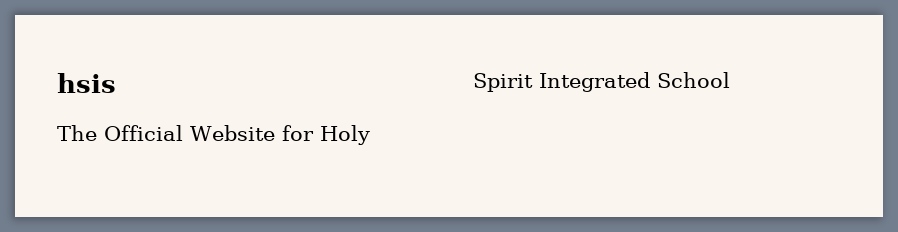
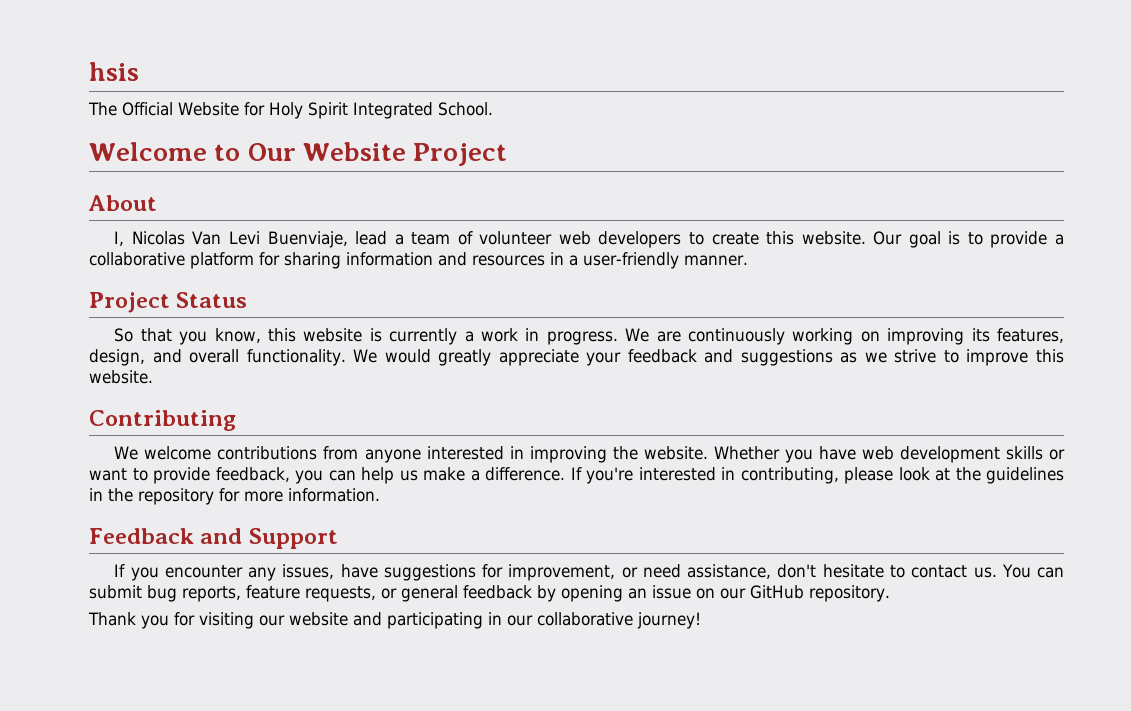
[657,72,730,88] School -> [437,102,493,116] [89,142,508,166] [88,195,157,211] [114,231,1064,248] [89,252,748,269] [89,292,248,313] [114,328,1064,345] [89,349,1065,366] [89,370,153,384] [89,410,236,431] [114,446,1065,463] [89,467,1064,484] [89,488,380,505] [89,528,338,549] [114,564,1064,581] [89,585,890,602] [88,612,701,629] School. // Welcome to Our Website Project // About // I, Nicolas Van Levi Buenviaje, lead a team of volunteer web developers to create this website. Our goal is to provide a collaborative platform for sharing information and resources in a user-friendly manner. // Project Status // So that you know, this website is currently a work in progress. We are continuously working on improving its features, design, and overall functionality. We would greatly appreciate your feedback and suggestions as we strive to improve this website. // Contributing // We welcome contributions from anyone interested in improving the website. Whether you have web development skills or want to provide feedback, you can help us make a difference. If you're interested in contributing, please look at the guidelines in the repository for more information. // Feedback and Support // If you encounter any issues, have suggestions for improvement, or need assistance, don't hesitate to contact us. You can submit bug reports, feature requests, or general feedback by opening an issue on our GitHub repository. // Thank you for visiting our website and participating in our collaborative journey!

